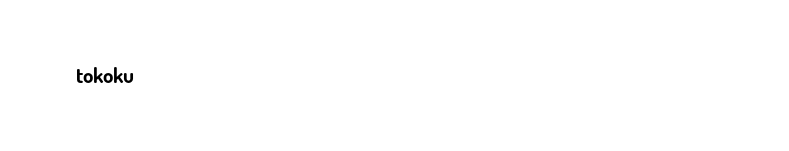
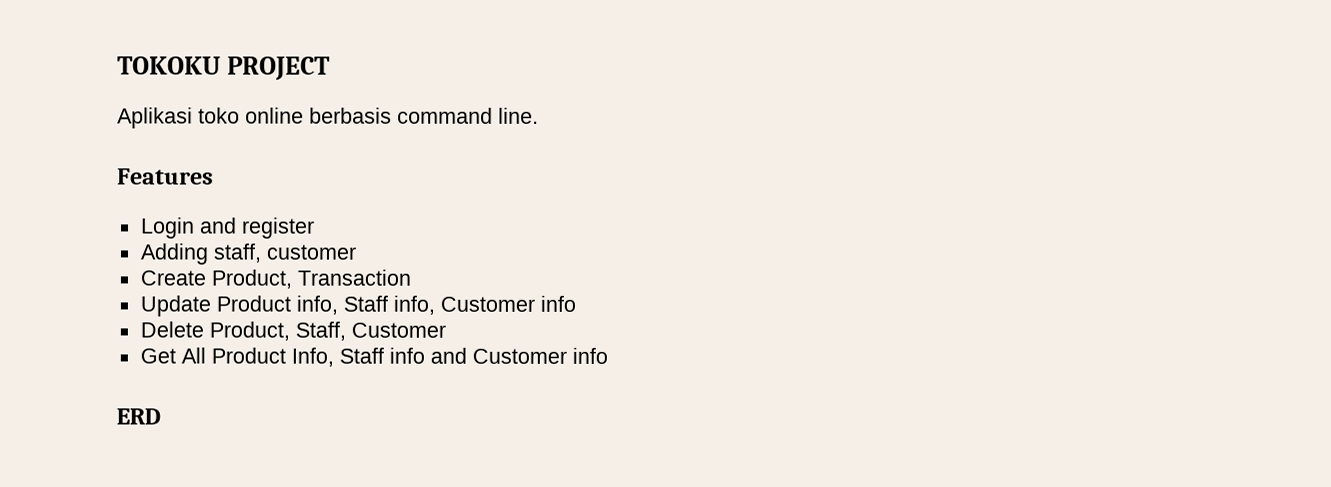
[76,67,134,83] tokoku -> [117,56,330,81] [117,107,539,129] [117,168,214,185] [140,217,315,239] [139,243,356,265] [139,269,411,289] [139,295,576,317] [139,321,446,341] [139,347,608,367] [116,408,161,425] TOKOKU PROJECT // Aplikasi toko online berbasis command line. // Features // Login and register // Adding staff, customer // Create Product, Transaction // Update Product info, Staff info, Customer info // Delete Product, Staff, Customer // Get All Product Info, Staff info and Customer info // ERD

